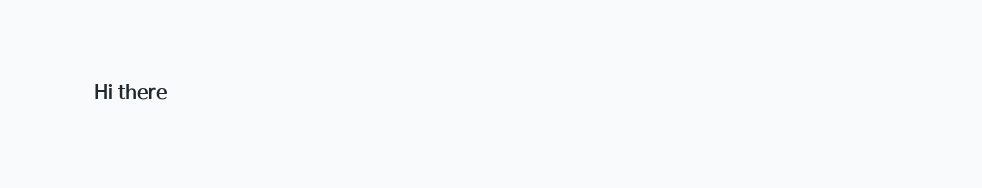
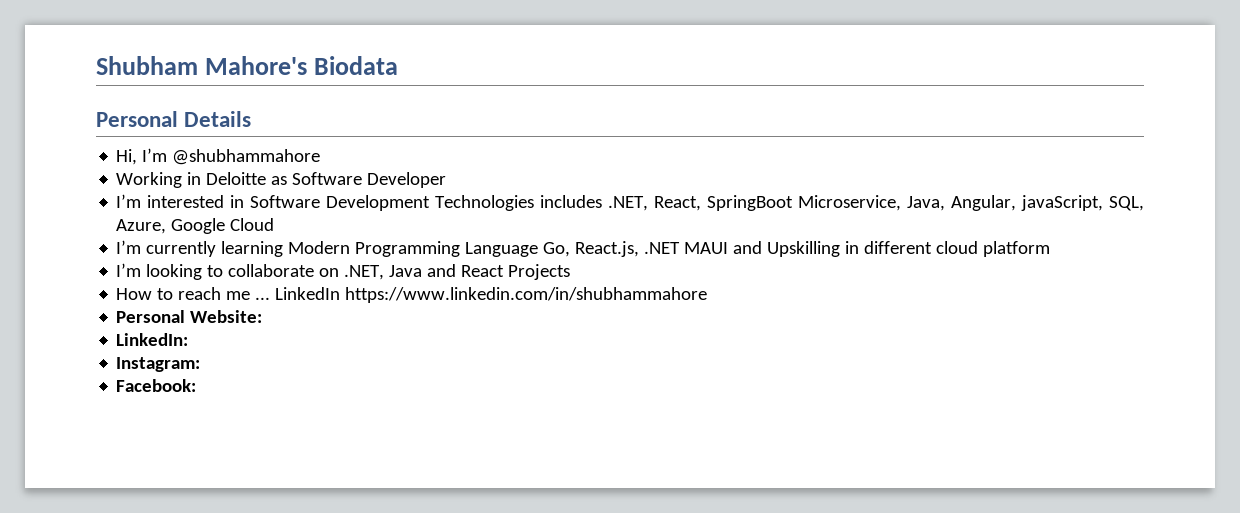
[94,84,168,100] Hi there -> [96,56,399,75] [96,111,252,127] [116,148,321,165] [116,172,447,188] [116,194,1145,211] [116,218,275,234] [116,240,1051,257] [116,263,571,280] [116,287,708,303] [116,310,263,323] [116,333,189,346] [116,357,201,372] [116,379,197,392] Shubham Mahore's Biodata // Personal Details // Hi, I’m @shubhammahore // Working in Deloitte as Software Developer // I’m interested in Software Development Technologies includes .NET, React, SpringBoot Microservice, Java, Angular, javaScript, SQL, Azure, Google Cloud // I’m currently learning Modern Programming Language Go, React.js, .NET MAUI and Upskilling in different cloud platform // I’m looking to collaborate on .NET, Java and React Projects // How to reach me ... LinkedIn https://www.linkedin.com/in/shubhammahore // Personal Website: // LinkedIn: // Instagram: // Facebook:

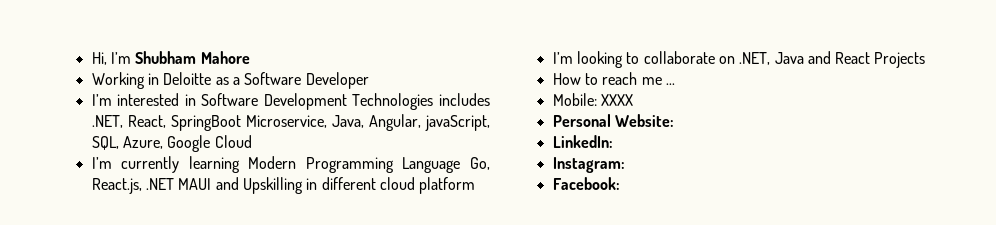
[96,56,399,75] [96,111,252,127] [116,148,321,165] Shubham Mahore's Biodata // Personal Details // Hi, I’m @shubhammahore -> [91,51,250,65] Hi, I’m Shubham Mahore
(288, 180) none -> [232,77,240,85] a
[275,287,708,303] LinkedIn https://www.linkedin.com/in/shubhammahore -> [552,93,633,106] // Mobile: XXXX

